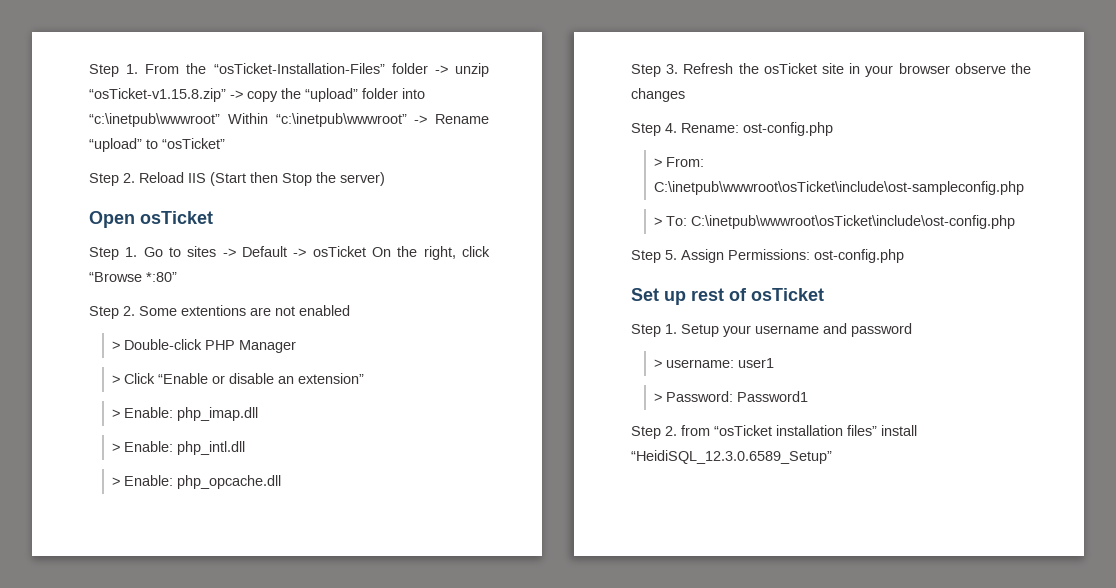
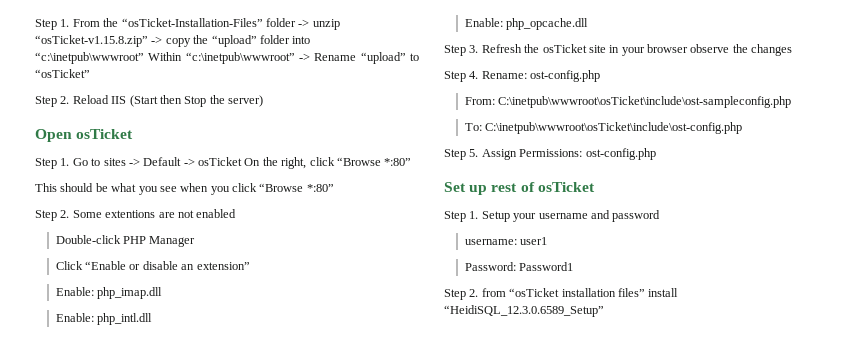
(177, 277) none -> [35,183,334,195] // This should be what you see when you click “Browse *:80”
[111,341,120,350] > -> (237, 213) none
[111,375,120,384] > -> (196, 241) none
[111,409,120,418] > -> (250, 266) none
[111,443,120,452] > -> (163, 293) none
[111,477,120,486] > -> (153, 319) none
[653,158,662,167] > -> (601, 76) none
[653,217,662,226] > -> (792, 102) none
[653,359,662,368] > -> (661, 216) none
[653,393,662,402] > -> (548, 241) none

